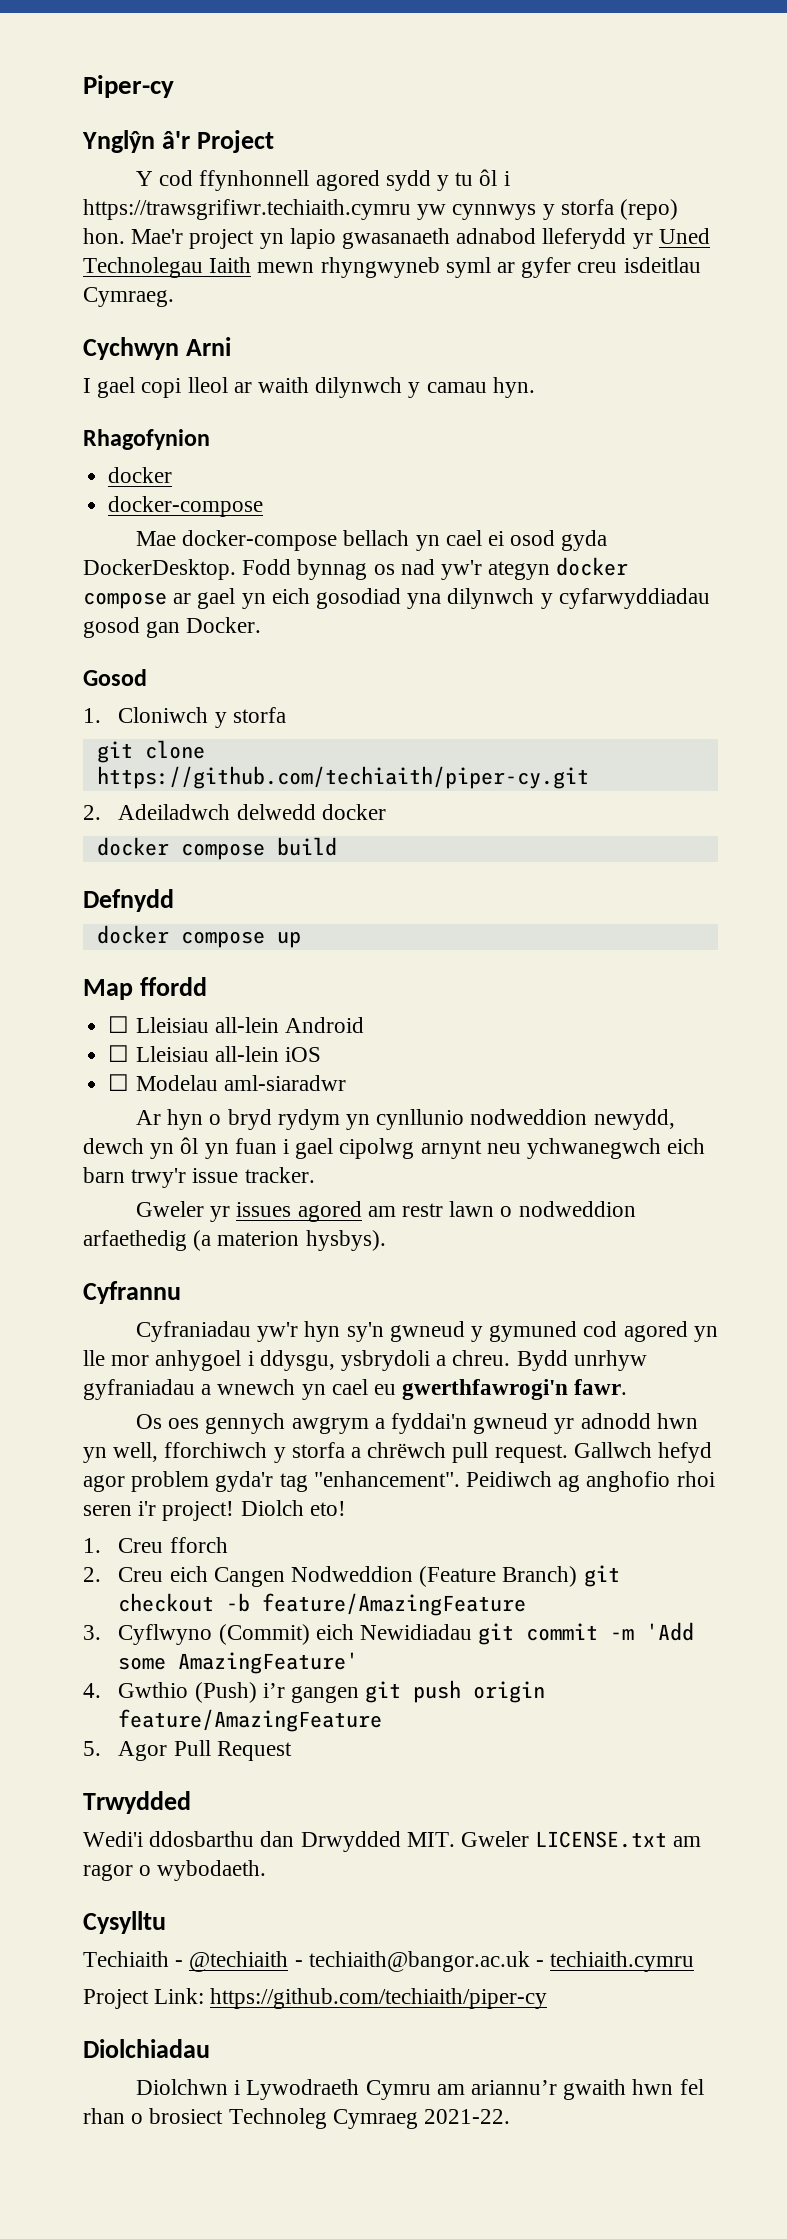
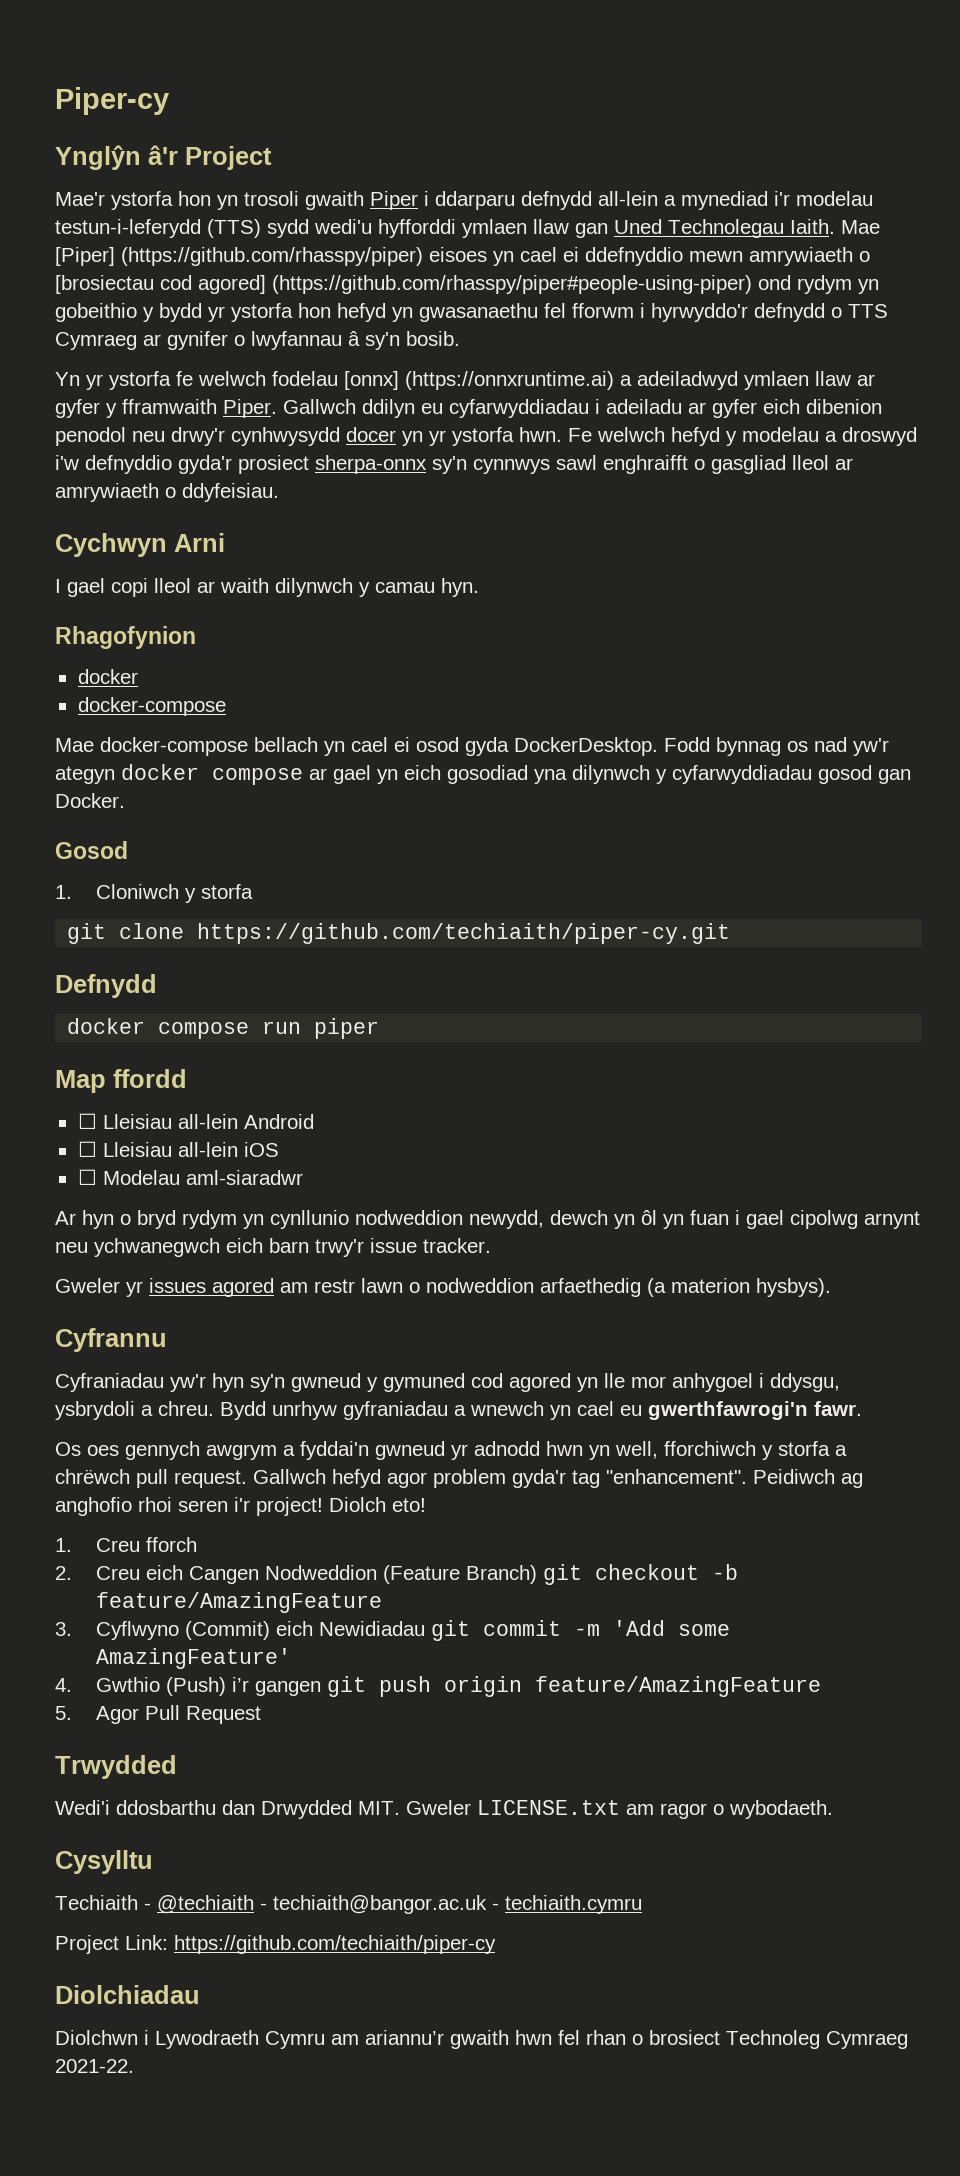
[135,169,510,191] [83,199,679,220] [83,228,710,249] [83,257,701,278] [83,287,174,307] Y cod ffynhonnell agored sydd y tu ôl i https://trawsgrifiwr.techiaith.cymru yw cynnwys y storfa (repo) hon. Mae'r project yn lapio gwasanaeth adnabod lleferydd yr Uned Technolegau Iaith mewn rhyngwyneb syml ar gyfer creu isdeitlau Cymraeg. -> [55,191,873,210] [55,219,880,238] [55,247,870,266] [55,275,879,294] [55,303,888,322] [55,331,460,350] [55,371,875,390] [55,399,882,418] [55,427,917,446] [55,455,853,474] [55,483,279,502] Mae'r ystorfa hon yn trosoli gwaith Piper i ddarparu defnydd all-lein a mynediad i'r modelau testun-i-leferydd (TTS) sydd wedi'u hyfforddi ymlaen llaw gan Uned Technolegau Iaith. Mae [Piper] (https://github.com/rhasspy/piper) eisoes yn cael ei ddefnyddio mewn amrywiaeth o [brosiectau cod agored] (https://github.com/rhasspy/piper#people-using-piper) ond rydym yn gobeithio y bydd yr ystorfa hon hefyd yn gwasanaethu fel fforwm i hyrwyddo'r defnydd o TTS Cymraeg ar gynifer o lwyfannau â sy'n bosib. // Yn yr ystorfa fe welwch fodelau [onnx] (https://onnxruntime.ai) a adeiladwyd ymlaen llaw ar gyfer y fframwaith Piper. Gallwch ddilyn eu cyfarwyddiadau i adeiladu ar gyfer eich dibenion penodol neu drwy'r cynhwysydd docer yn yr ystorfa hwn. Fe welwch hefyd y modelau a droswyd i'w defnyddio gyda'r prosiect sherpa-onnx sy'n cynnwys sawl enghraifft o gasgliad lleol ar amrywiaeth o ddyfeisiau.
[83,804,386,820] [96,837,337,860] // 2. Adeiladwch delwedd docker // docker compose build -> (731, 933) none
[276,931,301,948] up -> [262,1018,380,1039] run piper

